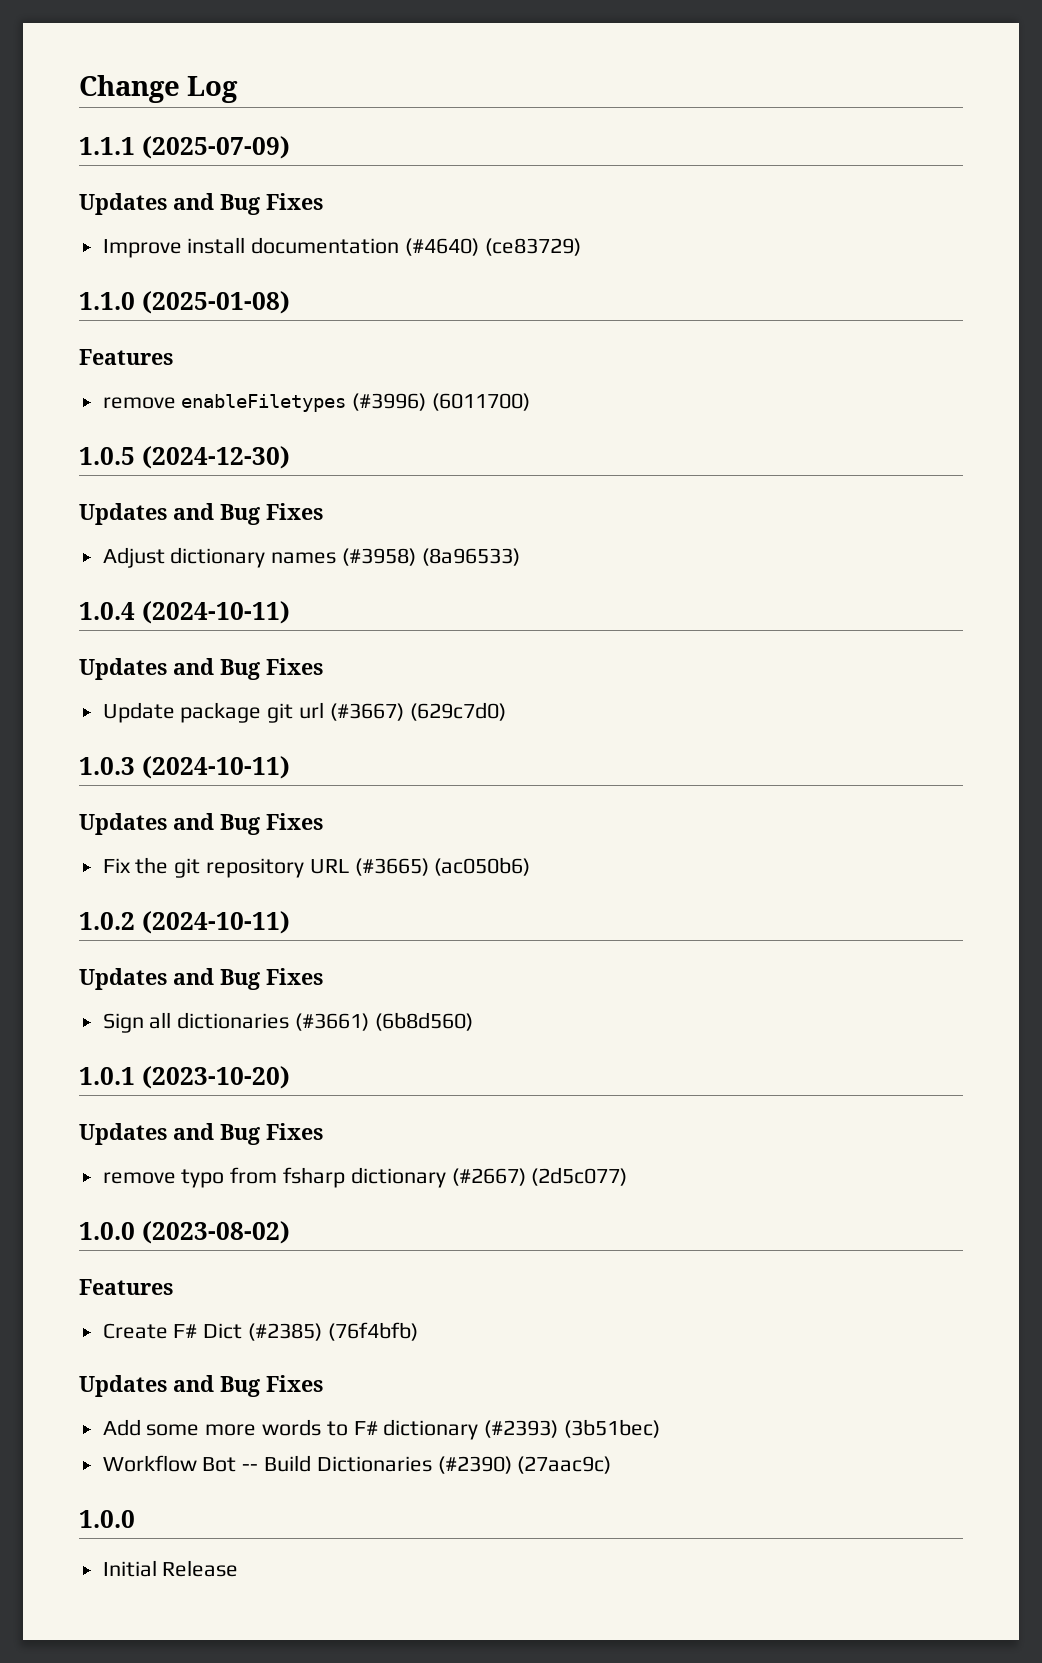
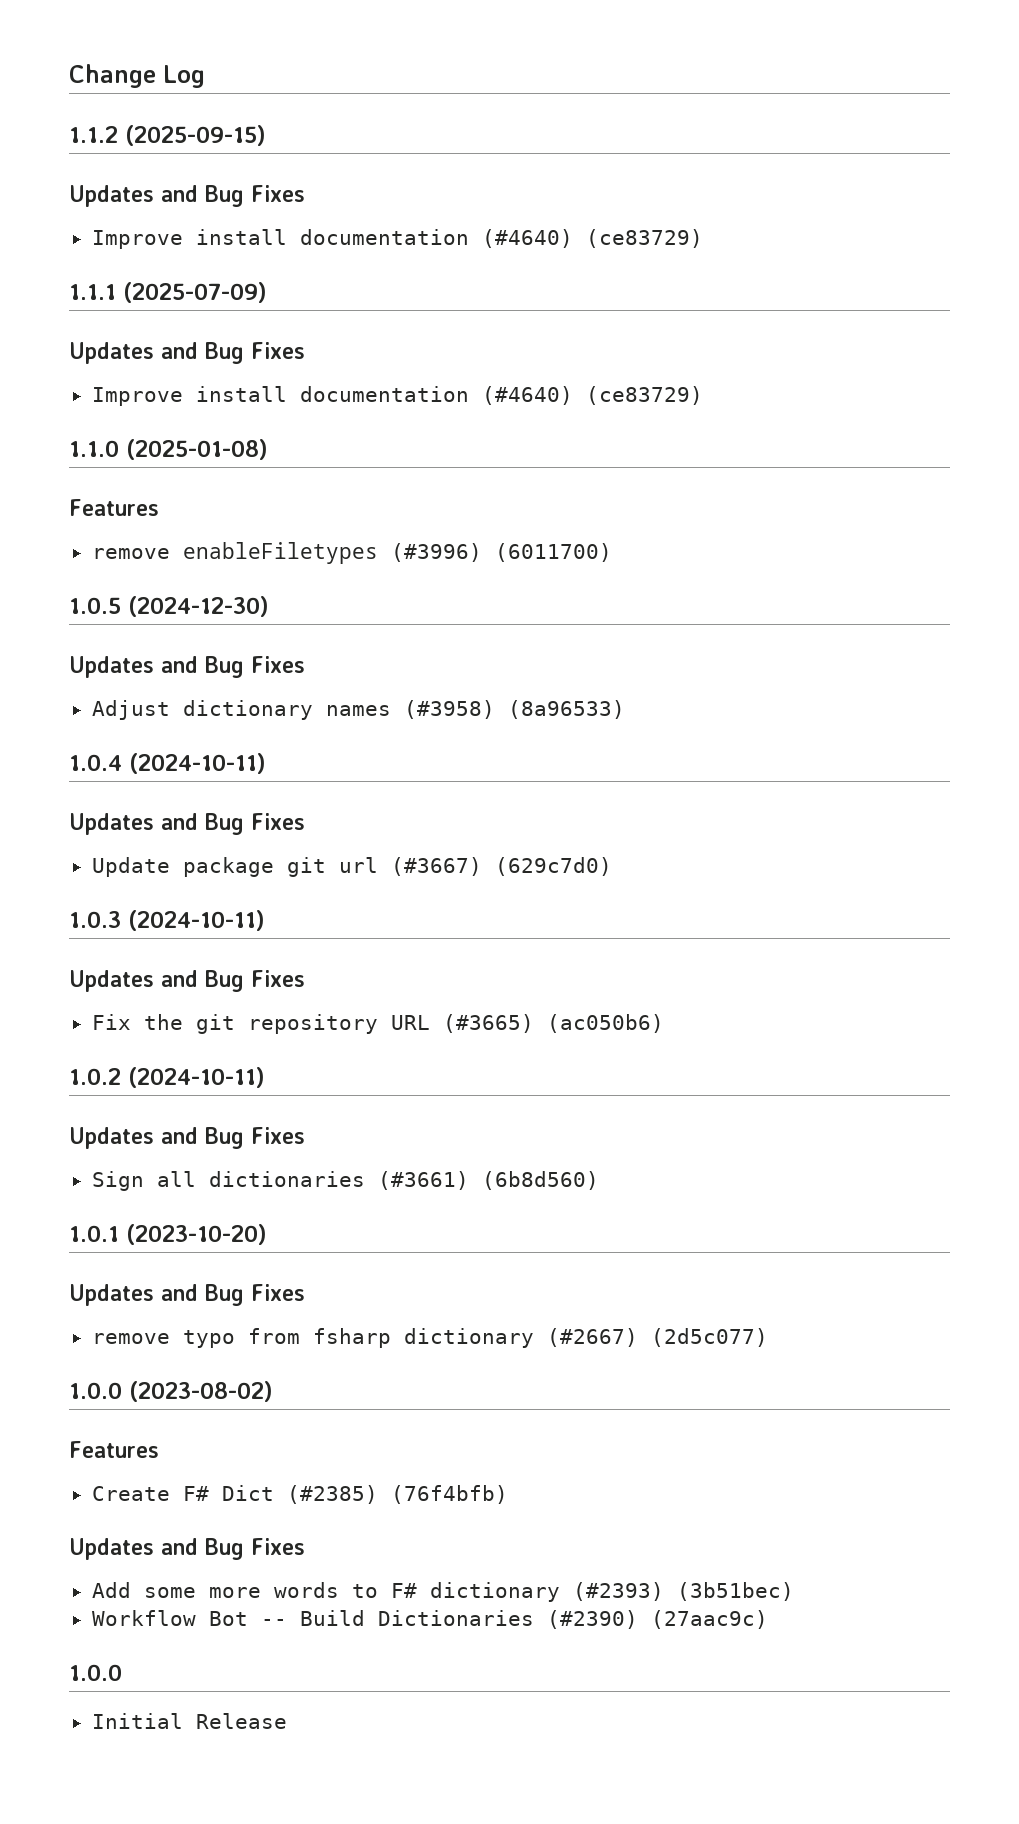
(239, 89) none -> [69,125,266,146] [69,185,305,207] [91,229,703,249] // 1.1.2 (2025-09-15) // Updates and Bug Fixes // Improve install documentation (#4640) (ce83729)

